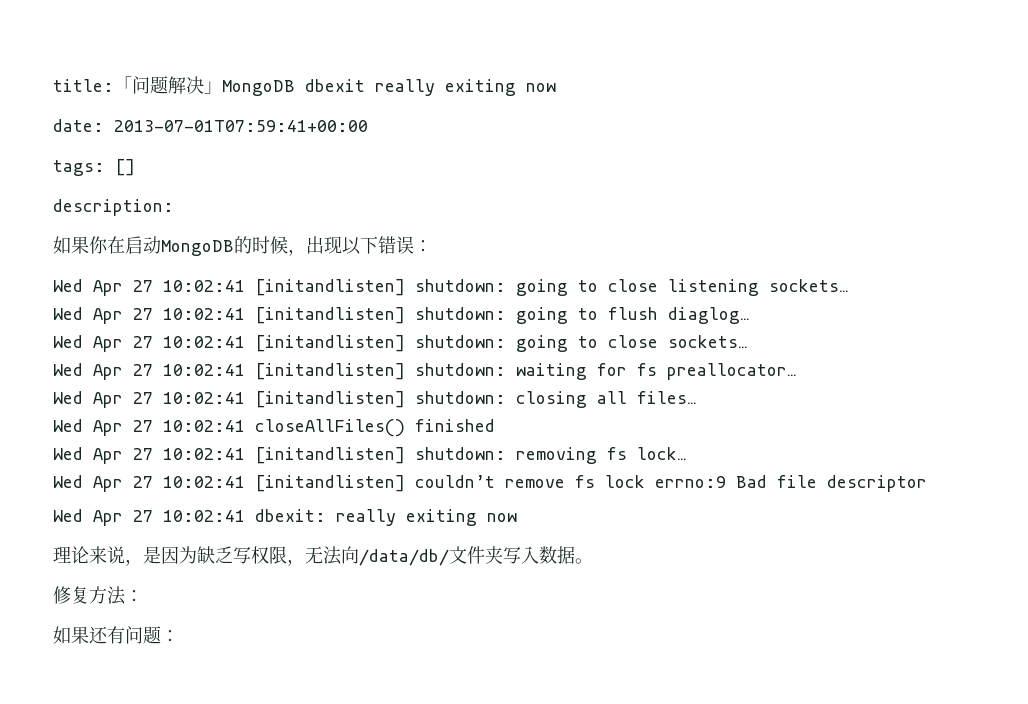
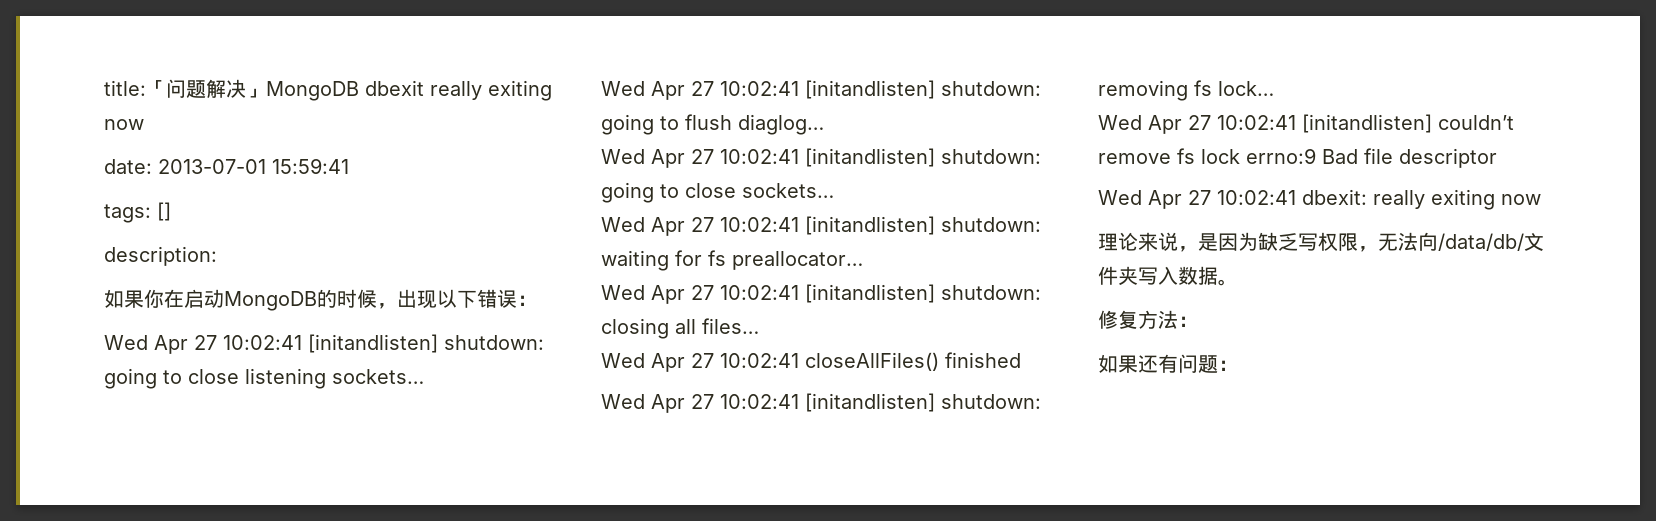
[114,120,368,132] 2013-07-01T07:59:41+00:00 -> [158,158,349,174] 2013-07-01 15:59:41

